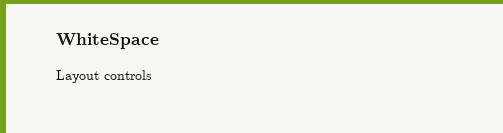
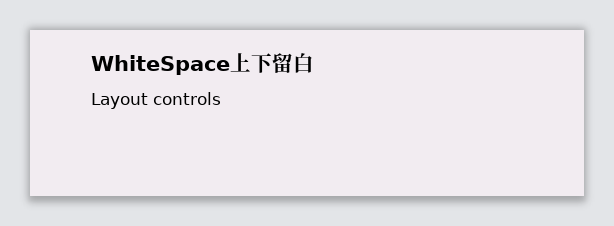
(159, 41) none -> [230,53,314,73] 上下留白

